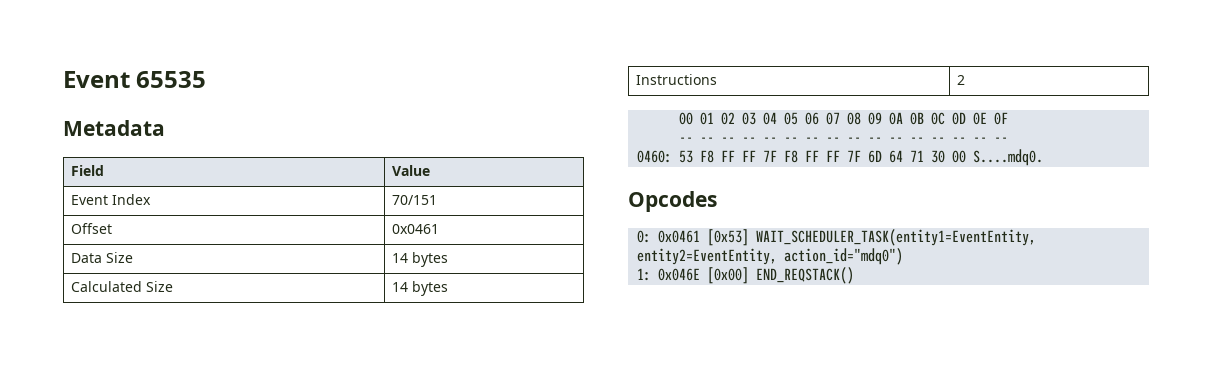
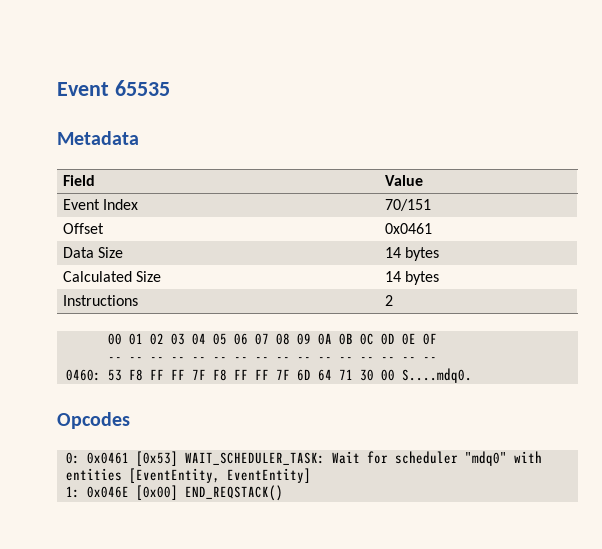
[756,229,1037,246] [637,248,904,265] WAIT_SCHEDULER_TASK(entity1=EventEntity, entity2=EventEntity, action_id="mdq0") -> [185,451,543,466] [66,468,312,483] WAIT_SCHEDULER_TASK: Wait for scheduler "mdq0" with entities [EventEntity, EventEntity]

